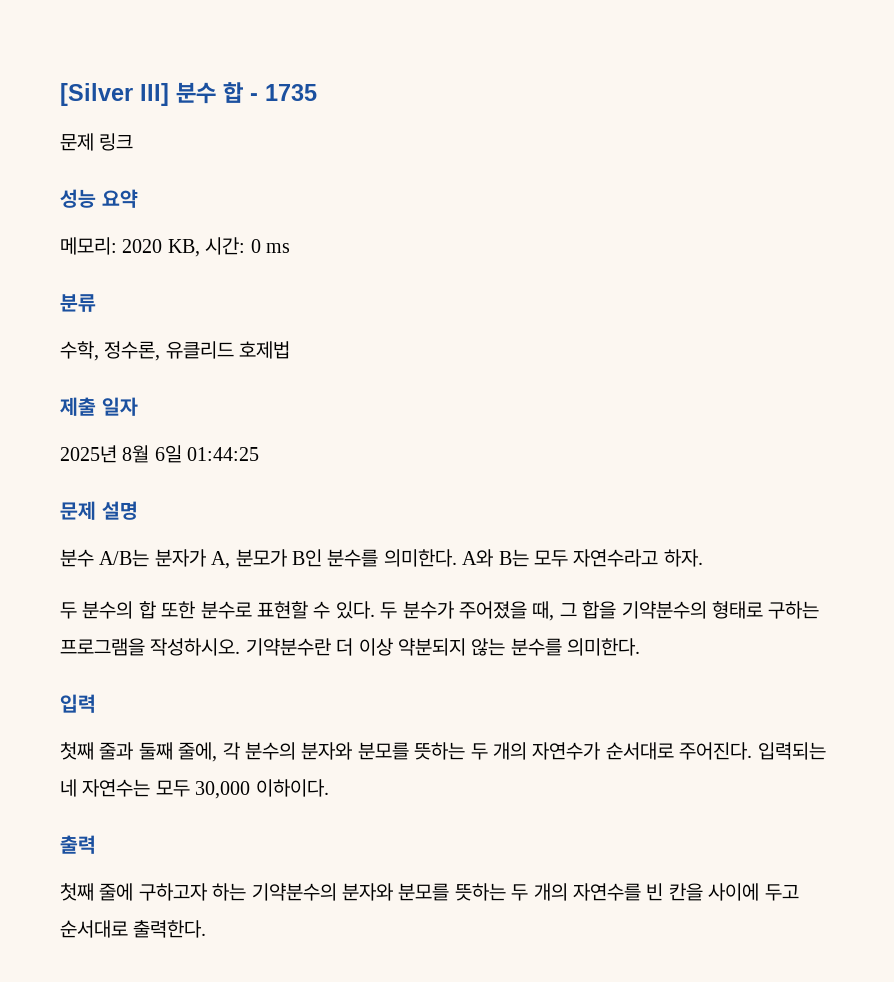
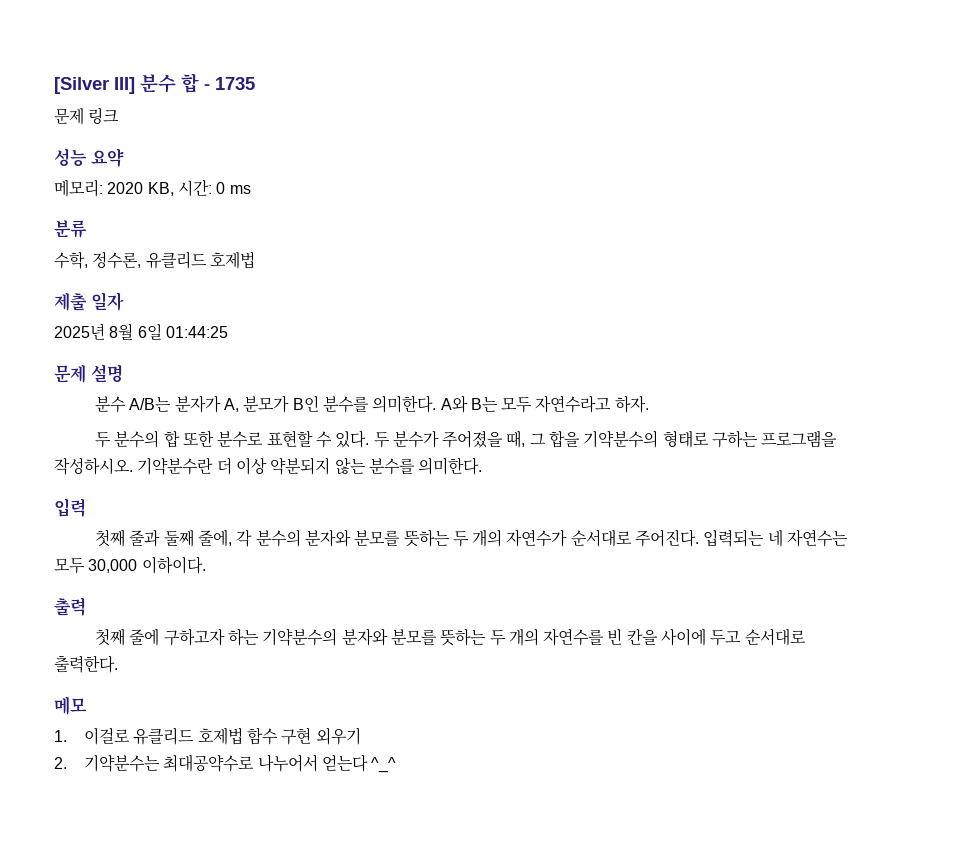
(207, 929) none -> [54,696,87,715] [54,727,361,745] [54,754,397,773] // 메모 // 1. 이걸로 유클리드 호제법 함수 구현 외우기 // 2. 기약분수는 최대공약수로 나누어서 얻는다 ^_^

